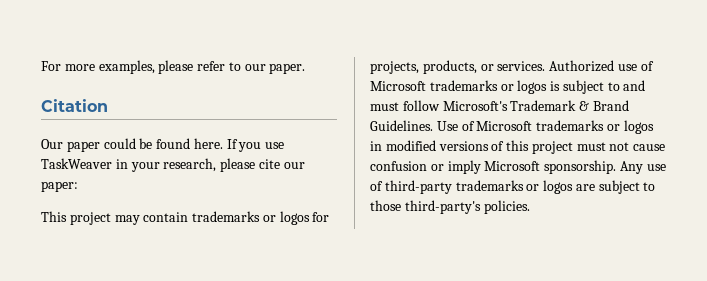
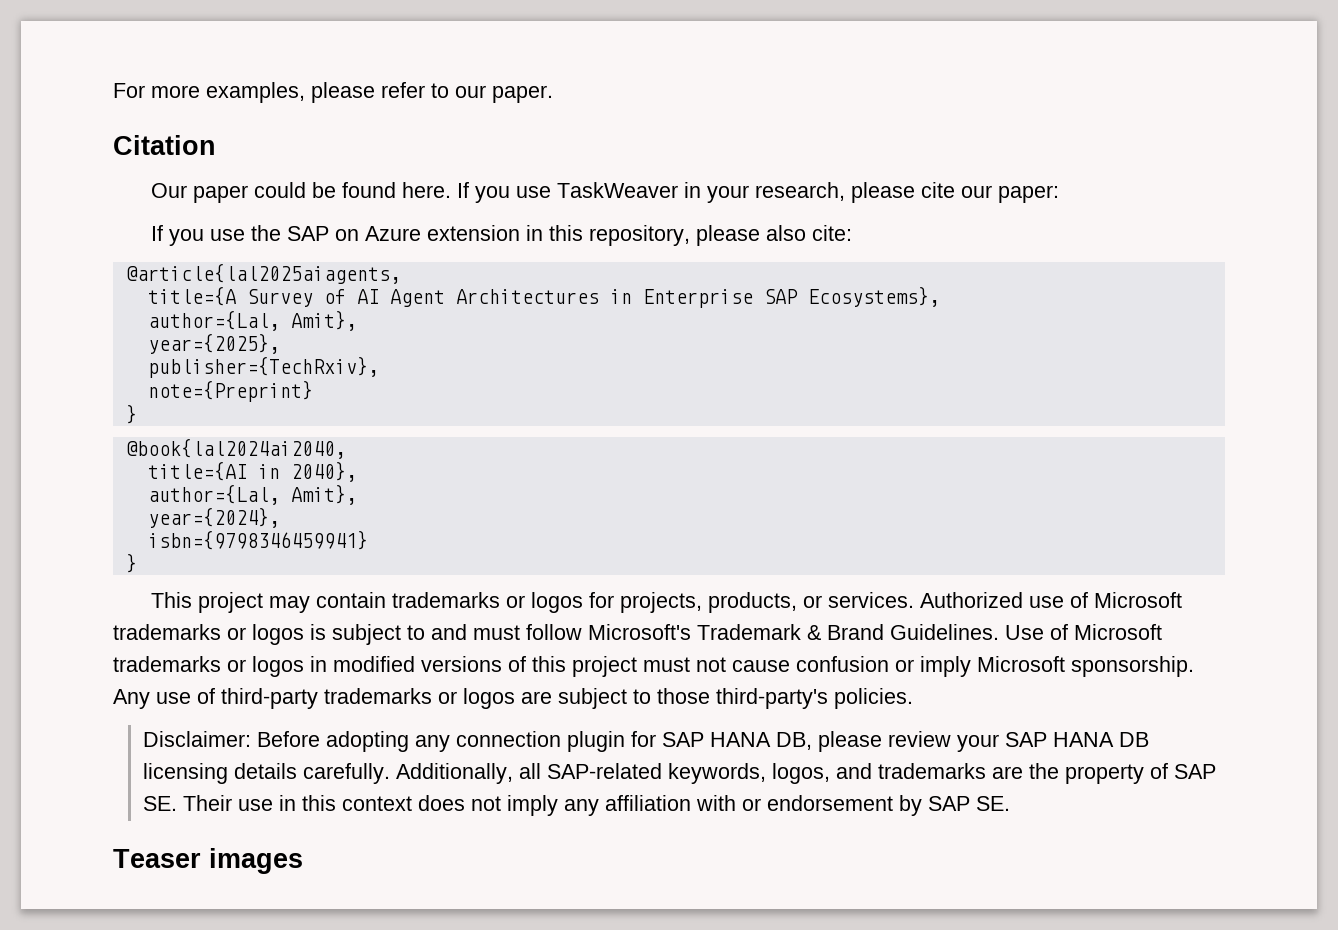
(78, 186) none -> [150,225,852,246] [125,263,401,284] [147,286,940,308] [147,310,357,331] [147,333,280,354] [147,356,379,378] [147,380,313,402] [125,404,137,424] [125,438,346,459] [147,461,357,482] [147,484,357,505] [147,507,280,528] [147,530,368,550] [125,553,137,573] // If you use the SAP on Azure extension in this repository, please also cite: // @article{lal2025aiagents, // title={A Survey of AI Agent Architectures in Enterprise SAP Ecosystems}, // author={Lal, Amit}, // year={2025}, // publisher={TechRxiv}, // note={Preprint} // } // @book{lal2024ai2040, // title={AI in 2040}, // author={Lal, Amit}, // year={2024}, // isbn={9798346459941} // }
(530, 207) none -> [143,731,1150,752] [143,763,1217,784] [143,795,1011,816] [113,848,303,874] // Disclaimer: Before adopting any connection plugin for SAP HANA DB, please review your SAP HANA DB licensing details carefully. Additionally, all SAP-related keywords, logos, and trademarks are the property of SAP SE. Their use in this context does not imply any affiliation with or endorsement by SAP SE. // Teaser images

